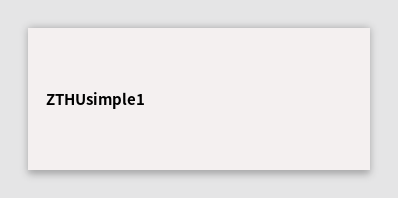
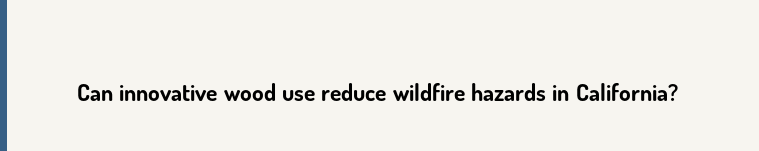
[46,92,145,109] ZTHUsimple1 -> [77,83,678,101] Can innovative wood use reduce wildfire hazards in California?

